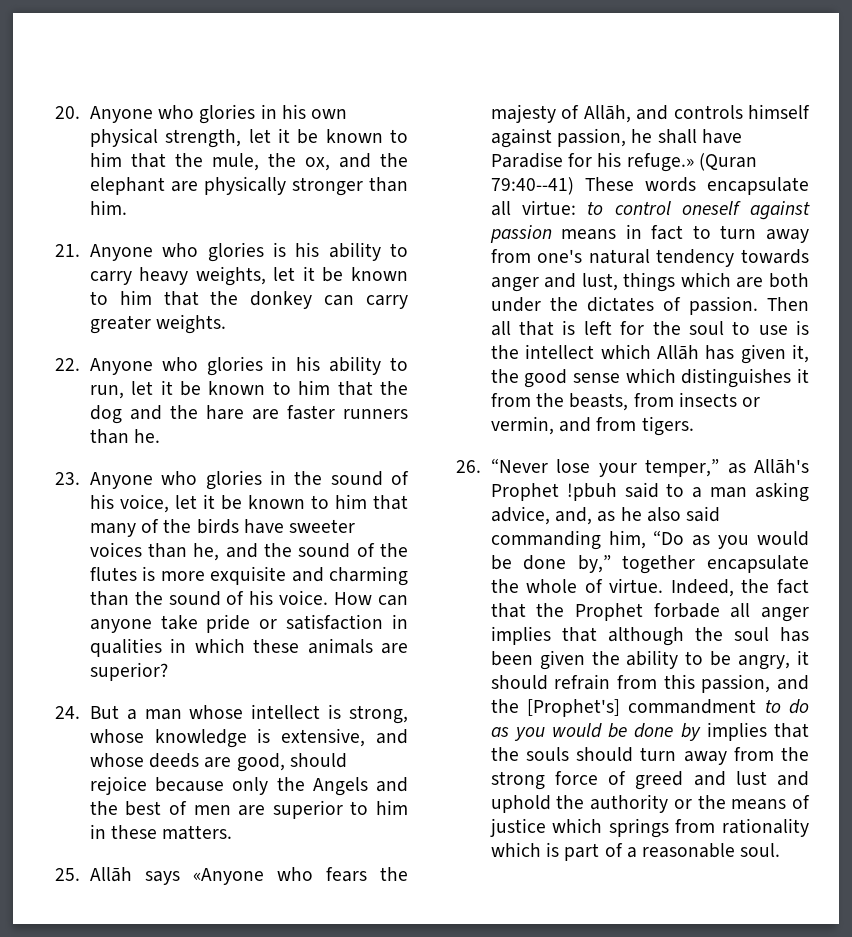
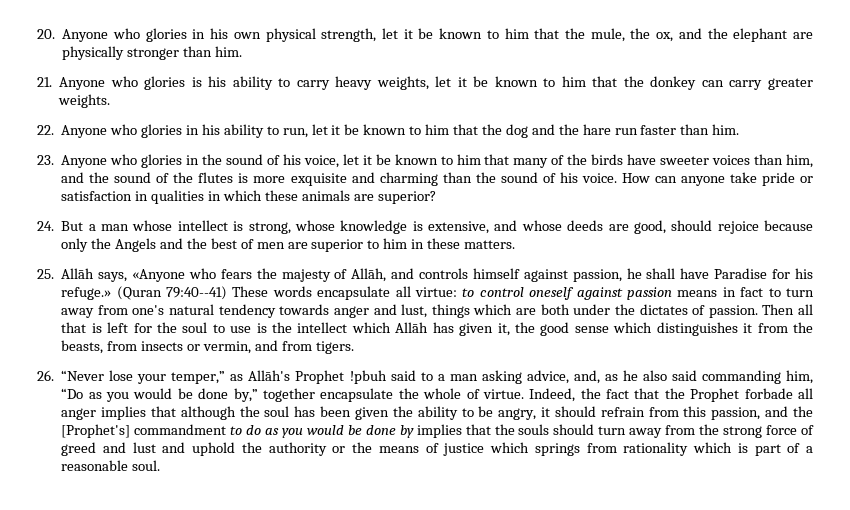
[251,405,408,420] [89,429,161,444] are faster runners than he. -> [614,124,740,135] run faster than him.
[193,543,220,561] he, -> [785,154,813,168] him,
[144,871,180,885] says -> [98,272,128,282] says,

